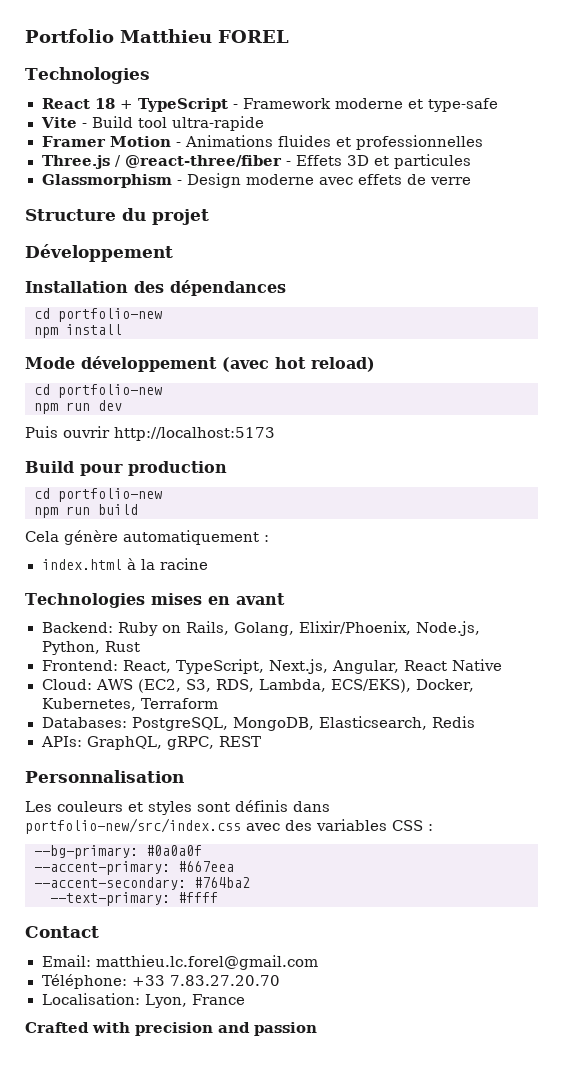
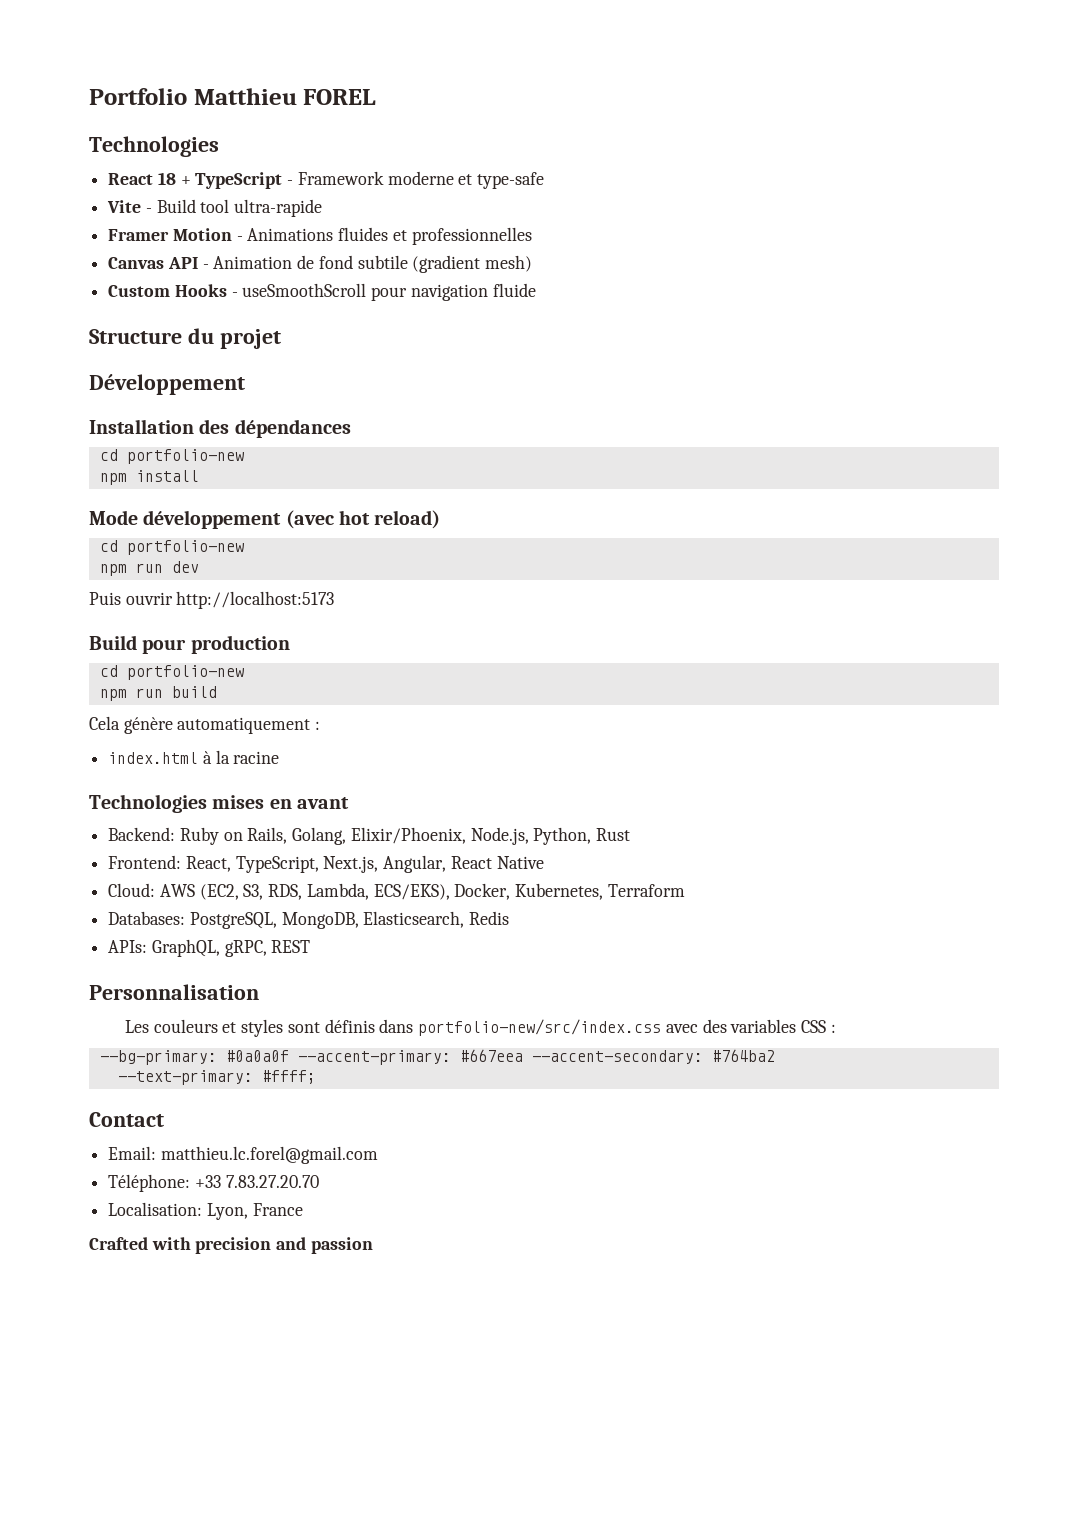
[41,154,471,169] [41,173,471,188] Three.js / @react-three/fiber - Effets 3D et particules // Glassmorphism - Design moderne avec effets de verre -> [108,255,533,273] [108,283,536,301] Canvas API - Animation de fond subtile (gradient mesh) // Custom Hooks - useSmoothScroll pour navigation fluide
(202, 850) // -> (289, 1056) none
(234, 866) // -> (523, 1055) none
[178,892,218,903] #ffff -> [261,1070,316,1084] #ffff;

